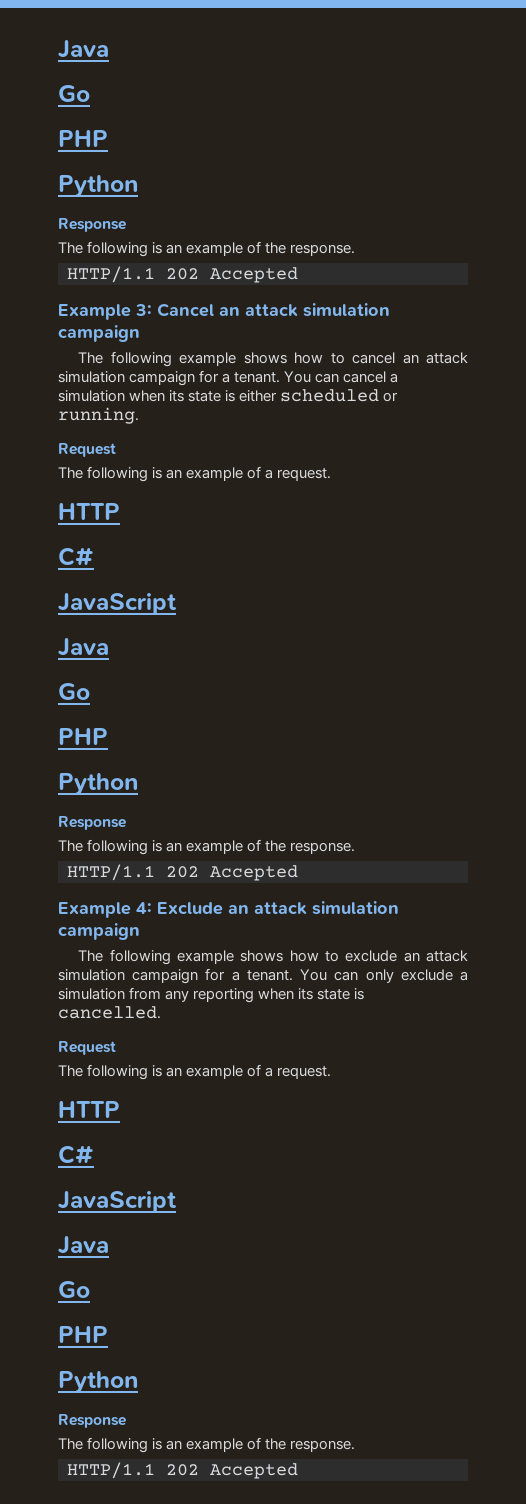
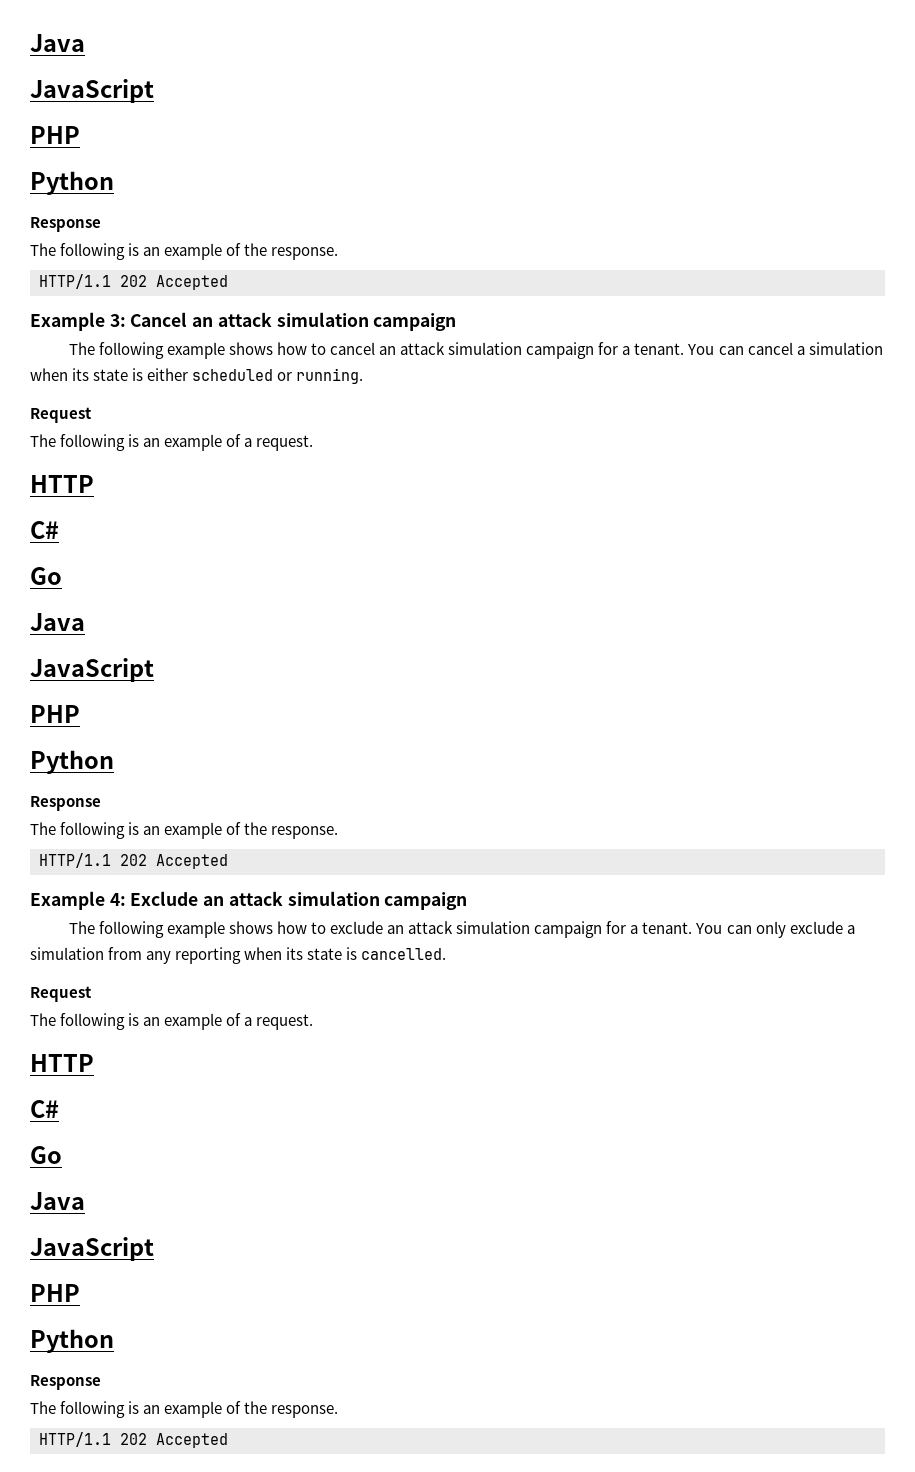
[58,40,109,59] [58,85,90,102] Java // Go -> [30,34,85,52] [30,79,154,103] Java // JavaScript
[58,593,177,615] [58,638,109,657] [58,683,90,700] JavaScript // Java // Go -> [30,567,62,585] [30,613,85,631] [30,658,154,682] Go // Java // JavaScript
[58,1191,177,1213] [58,1236,109,1255] [58,1281,90,1298] JavaScript // Java // Go -> [30,1146,62,1164] [30,1192,85,1210] [30,1237,154,1261] Go // Java // JavaScript

